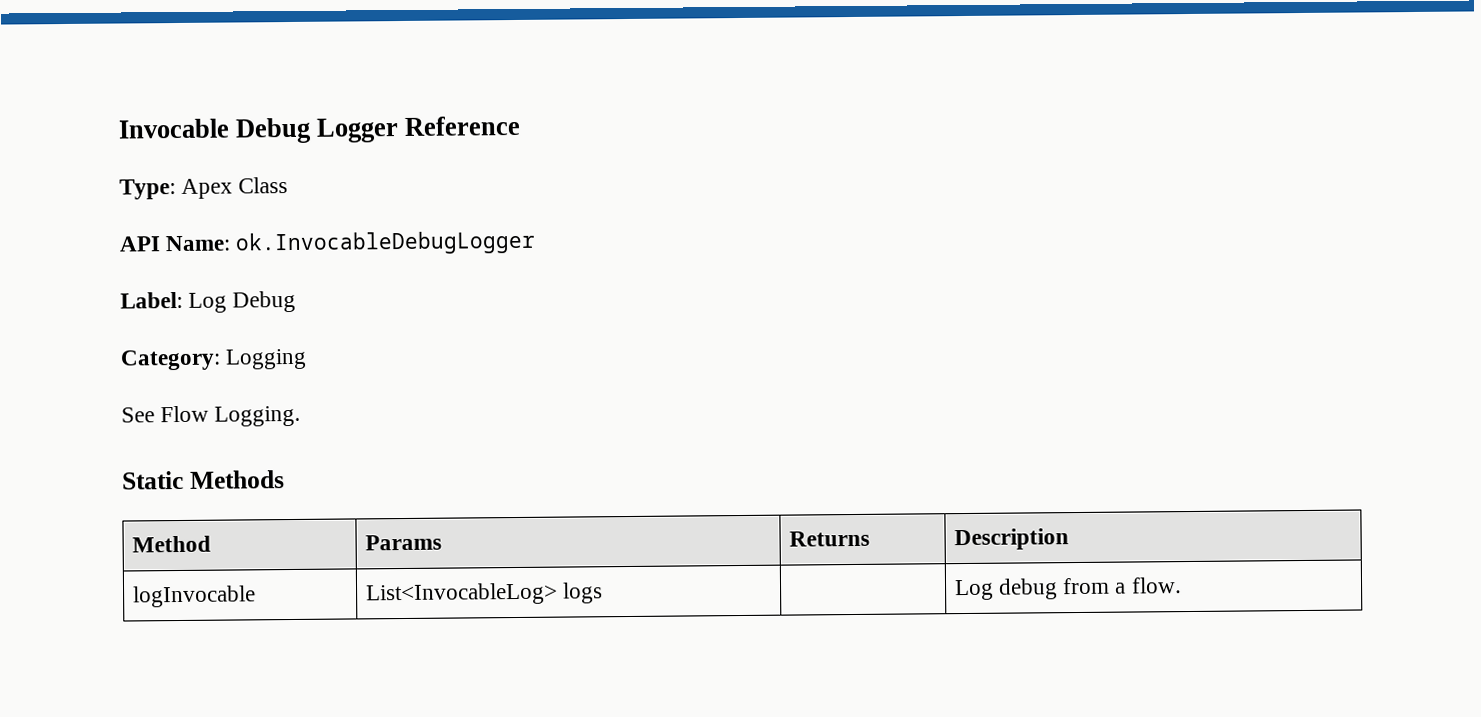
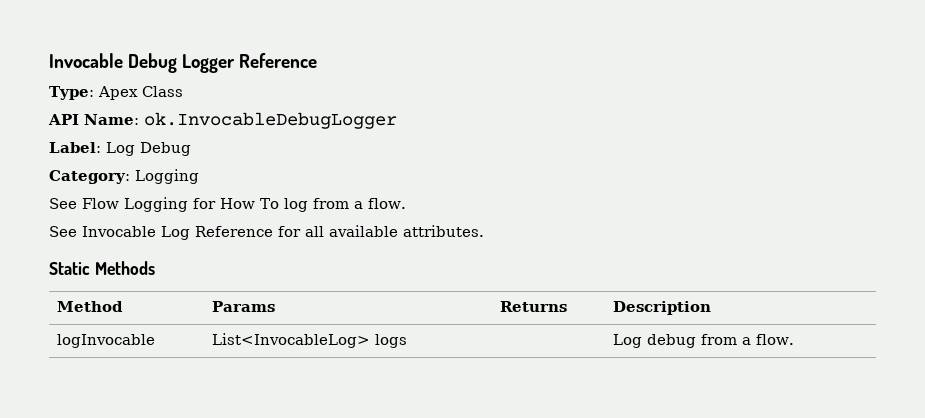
[214,405,302,427] Logging. -> [124,197,406,212] [49,225,484,240] Logging for How To log from a flow. // See Invocable Log Reference for all available attributes.

